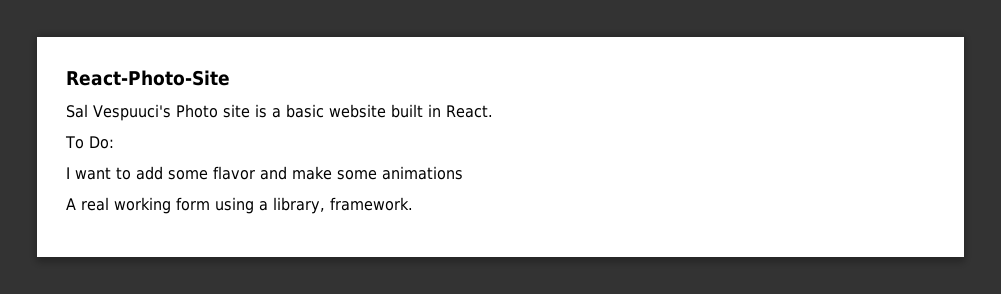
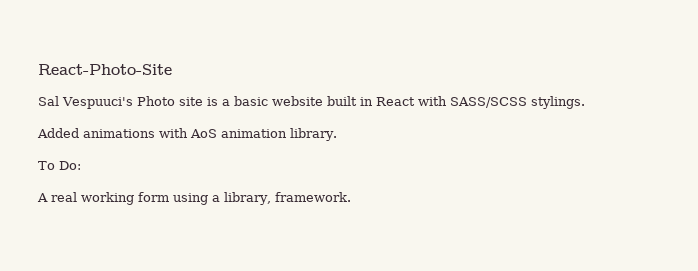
[445,105,493,118] [65,136,114,149] [66,166,463,180] React. // To Do: // I want to add some flavor and make some animations -> [375,96,585,109] [37,128,337,141] [38,161,81,170] React with SASS/SCSS stylings. // Added animations with AoS animation library. // To Do:

